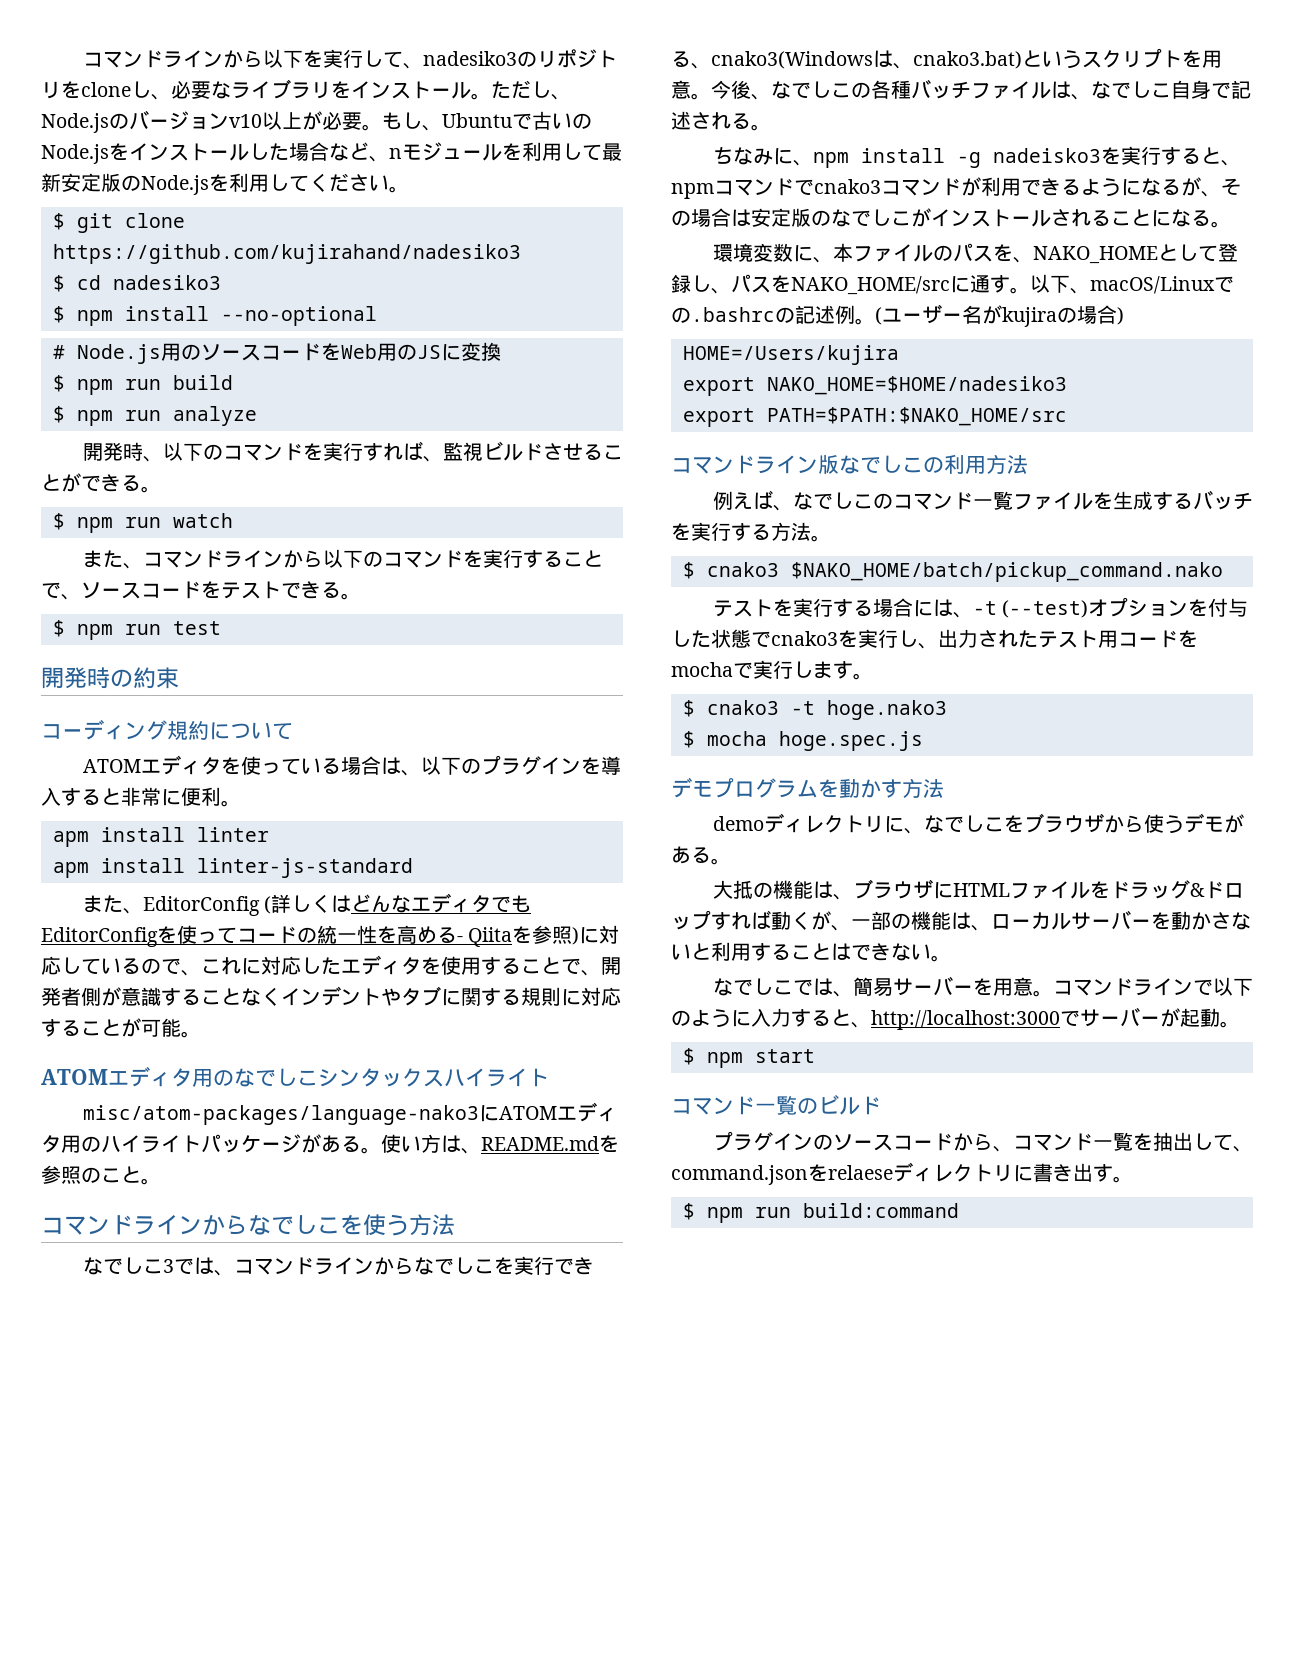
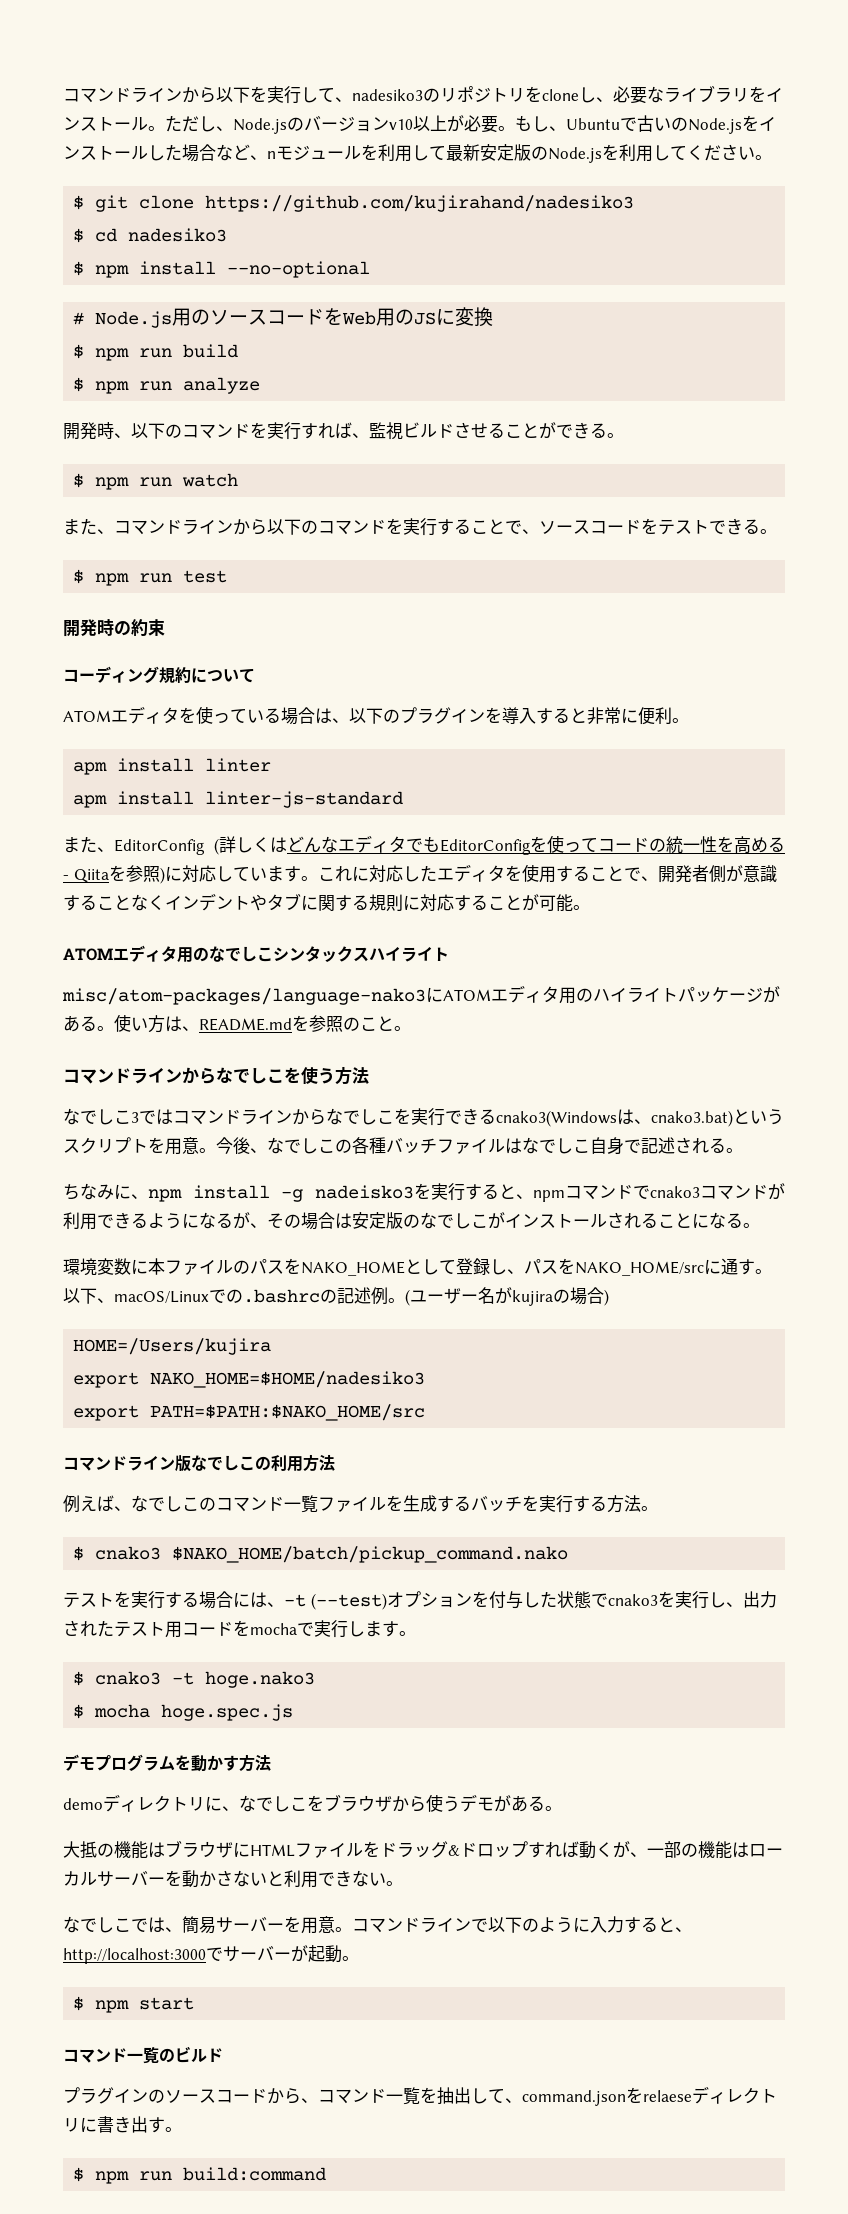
[121,958,201,976] るので、 -> [266,866,318,882] ます。
[213,1270,234,1276] 、 -> (173, 1117) none
[691,63,711,69] 、 -> (496, 1116) none
[1071,94,1091,100] 、 -> (522, 1146) none
[812,257,833,263] 、 -> (148, 1267) none
[1012,257,1033,263] 、 -> (301, 1266) none
[832,894,853,900] 、 -> (165, 1850) none
[971,925,991,931] 、 -> (749, 1850) none
[751,943,851,961] することは -> (318, 1879) none

